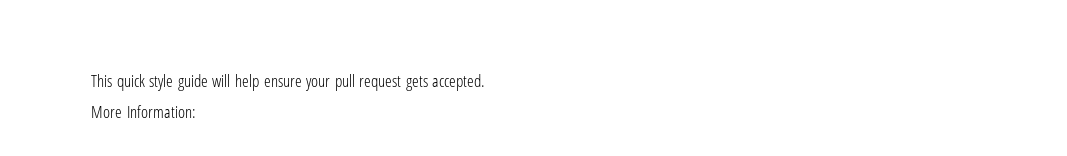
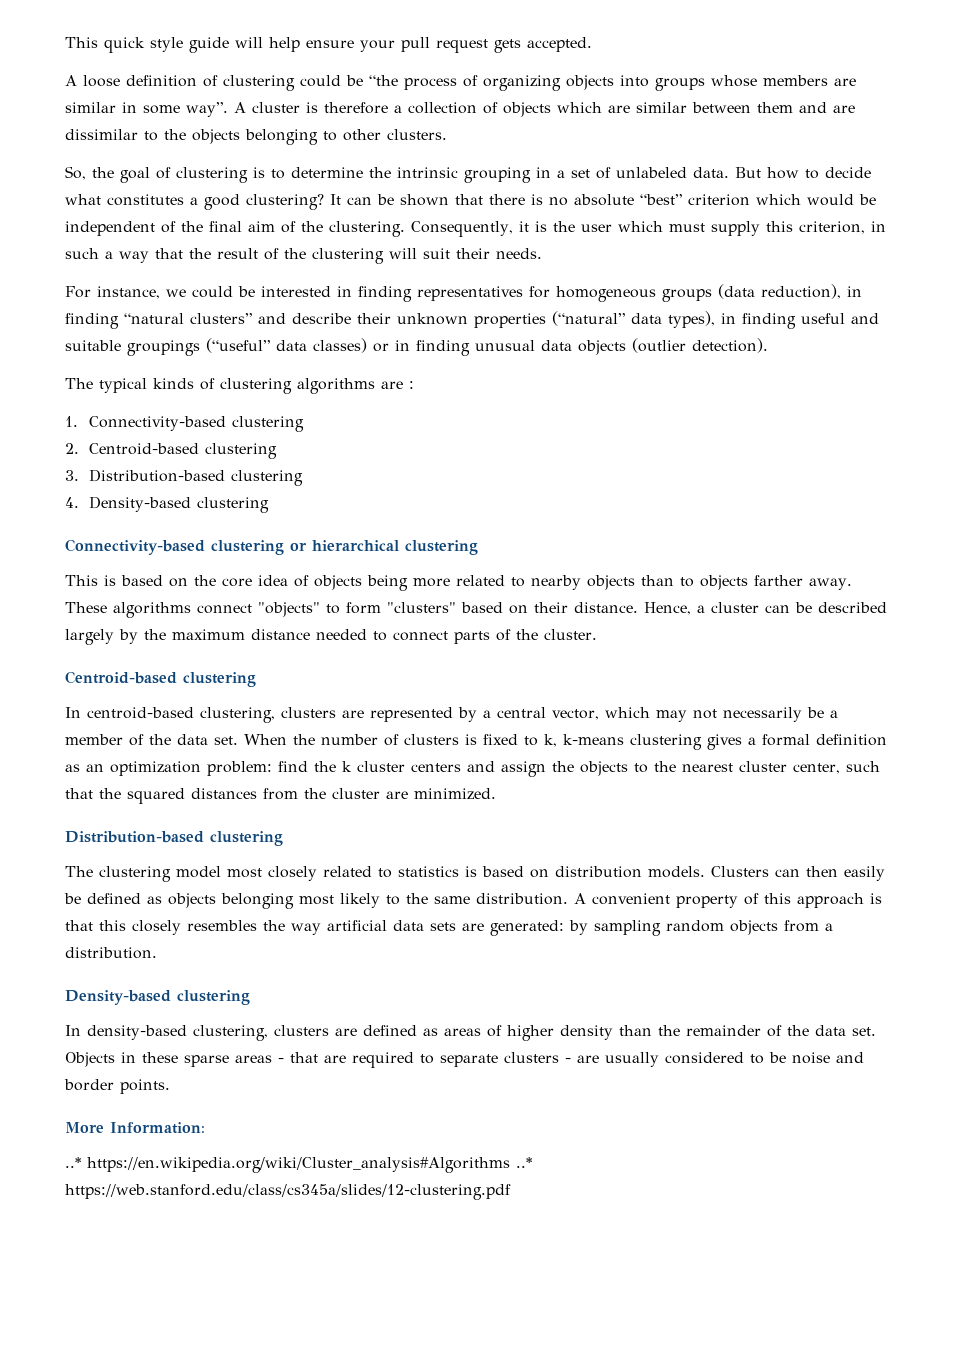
[91,105,196,118] More Information: -> [65,75,856,91] [65,102,855,117] [65,129,447,145] [65,166,871,183] [65,194,876,210] [65,221,886,237] [65,248,542,264] [65,284,862,302] [65,311,879,329] [65,338,768,356] [65,378,414,394] [65,416,305,432] [65,443,278,459] [65,469,304,486] [65,496,270,513] [65,539,478,555] [65,575,852,591] [65,602,887,618] [65,629,597,645] [65,671,256,687] [65,707,838,723] [65,734,887,750] [65,761,880,777] [65,788,496,804] [65,831,283,846] [65,866,885,882] [64,893,882,909] [65,920,833,936] [65,947,157,959] [65,990,250,1005] [65,1025,876,1041] [65,1052,864,1068] [64,1079,170,1094] [65,1122,205,1134] [65,1157,532,1173] [65,1184,511,1200] A loose definition of clustering could be “the process of organizing objects into groups whose members are similar in some way”. A cluster is therefore a collection of objects which are similar between them and are dissimilar to the objects belonging to other clusters. // So, the goal of clustering is to determine the intrinsic grouping in a set of unlabeled data. But how to decide what constitutes a good clustering? It can be shown that there is no absolute “best” criterion which would be independent of the final aim of the clustering. Consequently, it is the user which must supply this criterion, in such a way that the result of the clustering will suit their needs. // For instance, we could be interested in finding representatives for homogeneous groups (data reduction), in finding “natural clusters” and describe their unknown properties (“natural” data types), in finding useful and suitable groupings (“useful” data classes) or in finding unusual data objects (outlier detection). // The typical kinds of clustering algorithms are : // 1. Connectivity-based clustering // 2. Centroid-based clustering // 3. Distribution-based clustering // 4. Density-based clustering // Connectivity-based clustering or hierarchical clustering // This is based on the core idea of objects being more related to nearby objects than to objects farther away. These algorithms connect "objects" to form "clusters" based on their distance. Hence, a cluster can be described largely by the maximum distance needed to connect parts of the cluster. // Centroid-based clustering // In centroid-based clustering, clusters are represented by a central vector, which may not necessarily be a member of the data set. When the number of clusters is fixed to k, k-means clustering gives a formal definition as an optimization problem: find the k cluster centers and assign the objects to the nearest cluster center, such that the squared distances from the cluster are minimized. // Distribution-based clustering // The clustering model most closely related to statistics is based on distribution models. Clusters can then easily be defined as objects belonging most likely to the same distribution. A convenient property of this approach is that this closely resembles the way artificial data sets are generated: by sampling random objects from a distribution. // Density-based clustering // In density-based clustering, clusters are defined as areas of higher density than the remainder of the data set. Objects in these sparse areas - that are required to separate clusters - are usually considered to be noise and border points. // More Information: // ..* https://en.wikipedia.org/wiki/Cluster_analysis#Algorithms ..* https://web.stanford.edu/class/cs345a/slides/12-clustering.pdf

